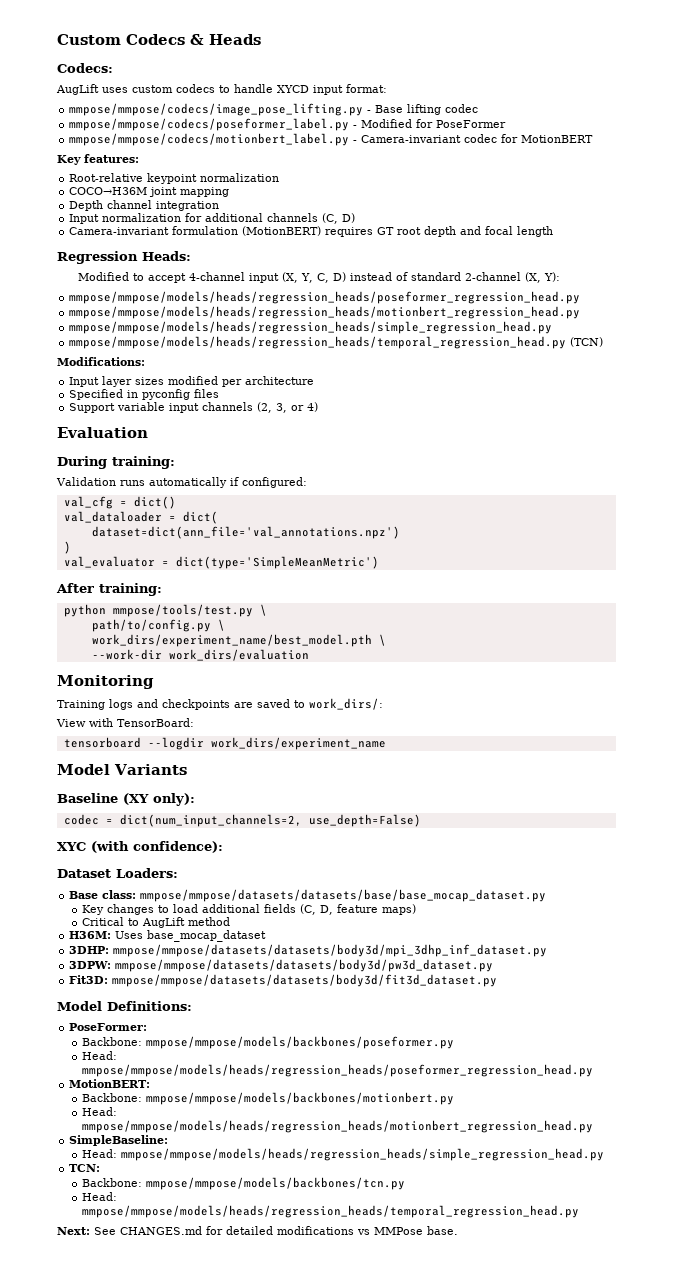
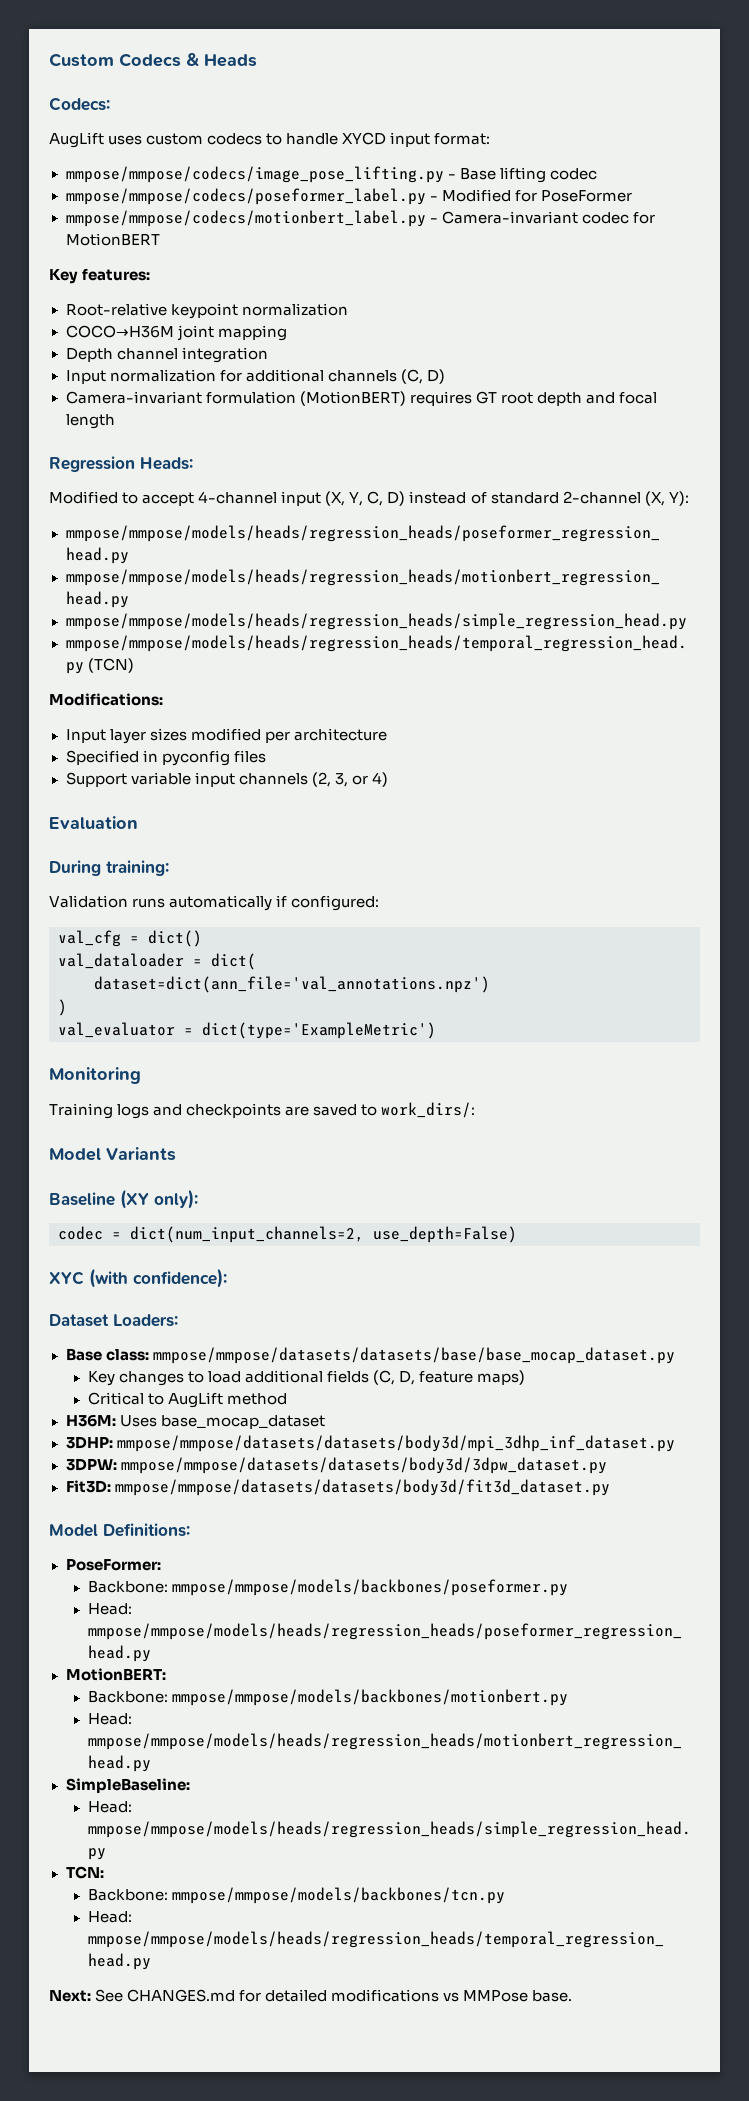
[175,556,379,569] [56,583,162,596] [63,604,267,617] [91,619,225,632] [91,634,386,647] [91,649,309,661] dict(type='SimpleMeanMetric') // After training: // python mmpose/tools/test.py \ // path/to/config.py \ // work_dirs/experiment_name/best_model.pth \ // --work-dir work_dirs/evaluation -> [202,1022,436,1039] dict(type='ExampleMetric')
[56,718,194,727] [63,737,386,750] // View with TensorBoard: // tensorboard --logdir work_dirs/experiment_name -> (476, 1110) none
[115,959,494,972] mmpose/mmpose/datasets/datasets/body3d/pw3d_dataset.py -> [120,1457,607,1474] mmpose/mmpose/datasets/datasets/body3d/3dpw_dataset.py

